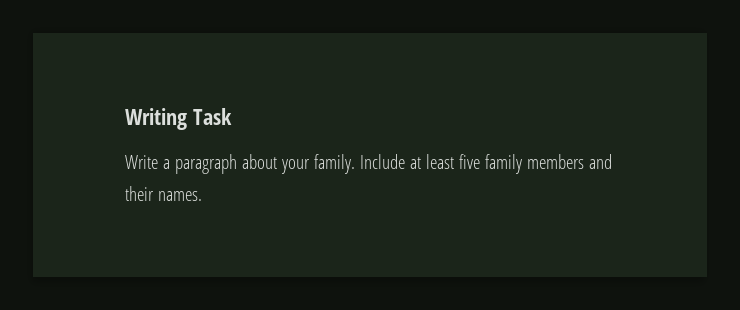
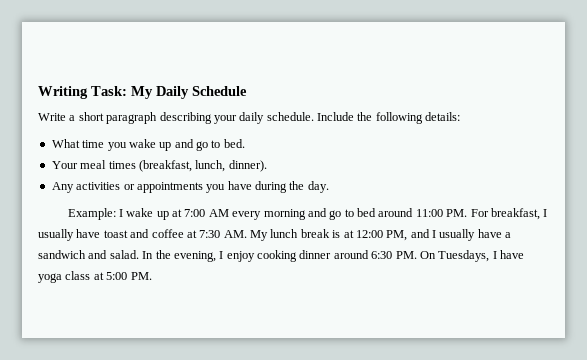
[192,108,232,125] [125,154,612,174] [125,186,202,201] Task // Write a paragraph about your family. Include at least five family members and their names. -> [91,86,247,99] [38,112,461,124] [51,139,245,151] [51,160,267,172] [51,181,329,193] [67,208,548,220] [38,229,512,241] [38,250,524,262] [38,271,152,283] Task: My Daily Schedule // Write a short paragraph describing your daily schedule. Include the following details: // What time you wake up and go to bed. // Your meal times (breakfast, lunch, dinner). // Any activities or appointments you have during the day. // Example: I wake up at 7:00 AM every morning and go to bed around 11:00 PM. For breakfast, I usually have toast and coffee at 7:30 AM. My lunch break is at 12:00 PM, and I usually have a sandwich and salad. In the evening, I enjoy cooking dinner around 6:30 PM. On Tuesdays, I have yoga class at 5:00 PM.

